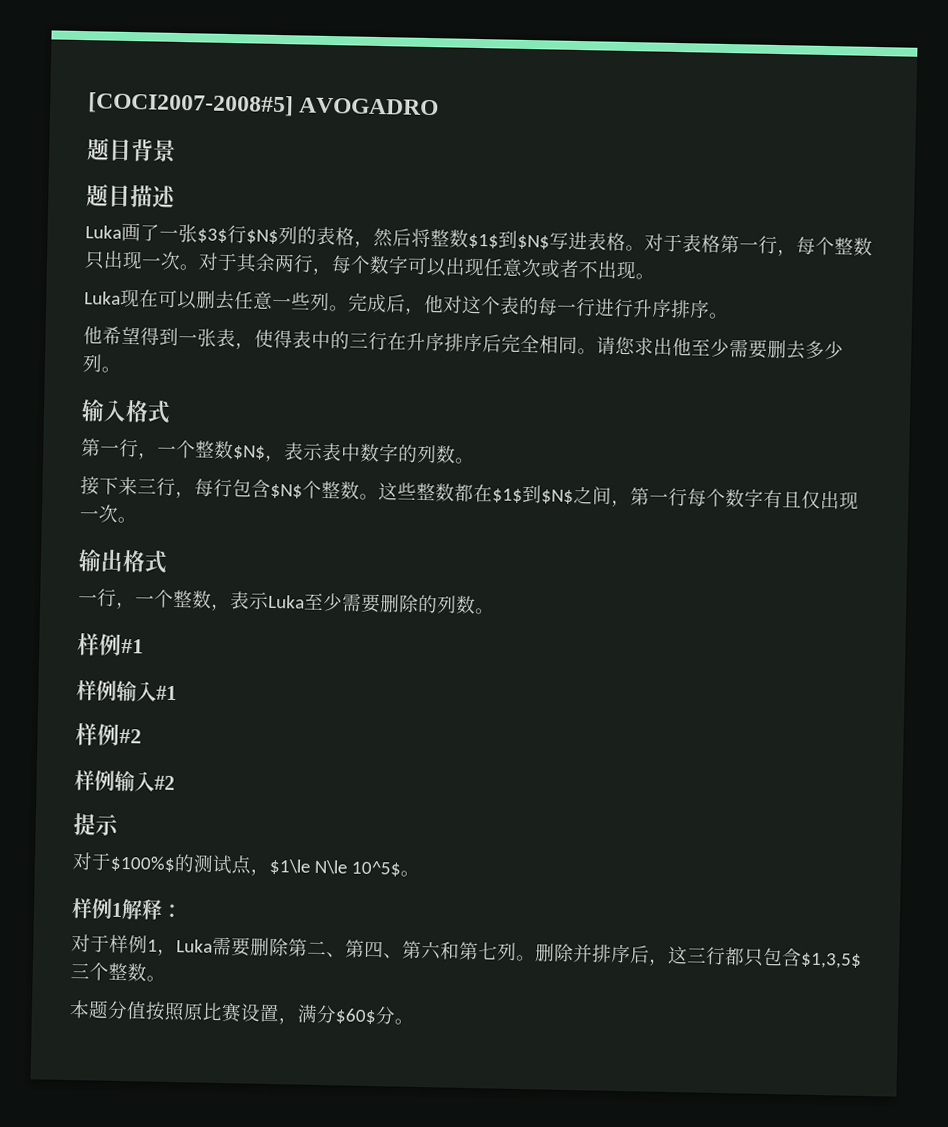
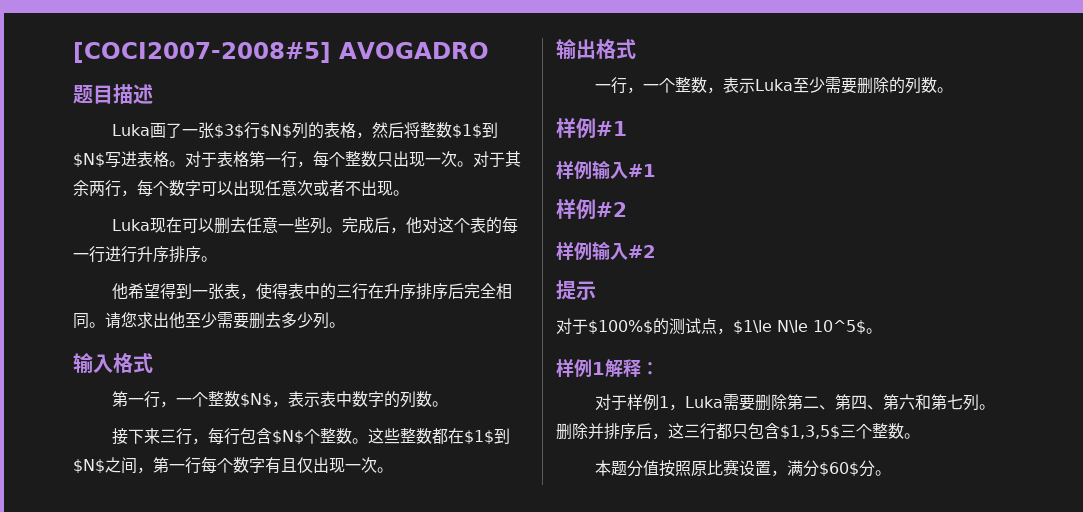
[87,137,176,163] // 题目背景 -> (489, 50) none

